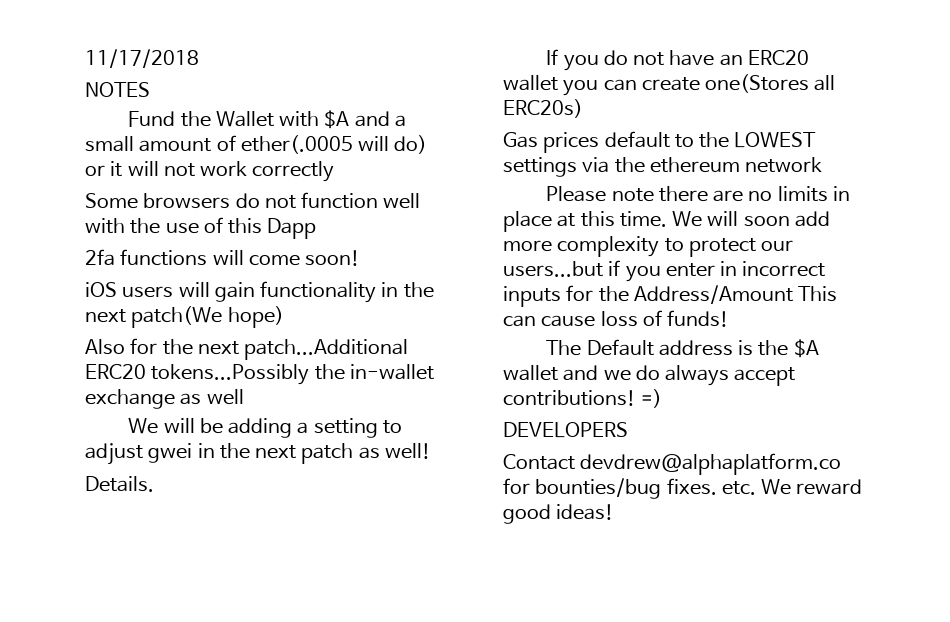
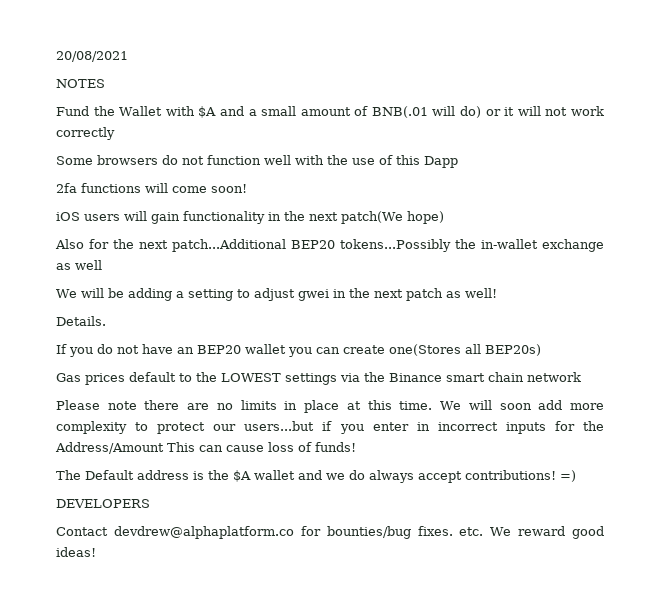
[85,49,199,68] 11/17/2018 -> [56,51,128,62] 20/08/2021
[240,135,353,154] ether(.0005 -> [371,106,428,118] BNB(.01
[85,364,146,379] ERC20 -> [291,240,335,249] BEP20
[747,50,809,65] ERC20 -> [197,345,241,354] BEP20
[503,99,583,118] ERC20s) -> [485,344,541,356] BEP20s)
[649,157,740,173] ethereum -> [389,372,524,382] Binance smart chain

